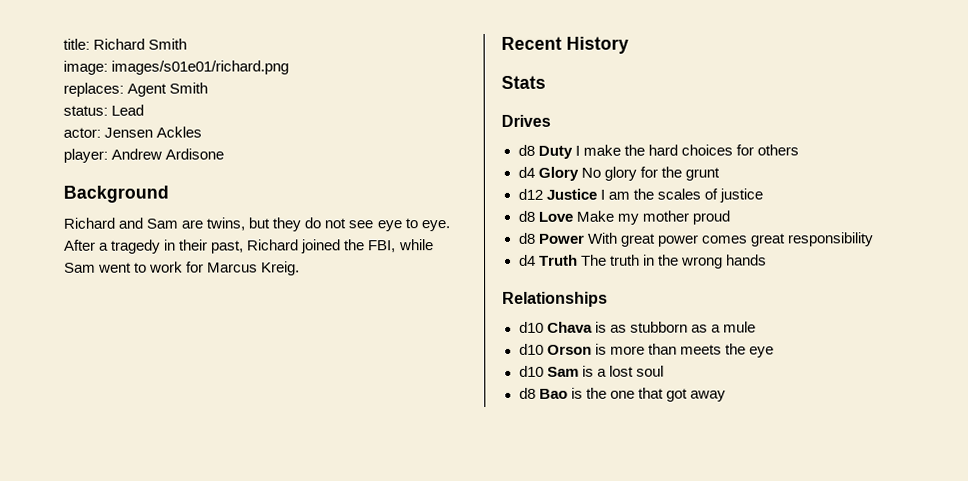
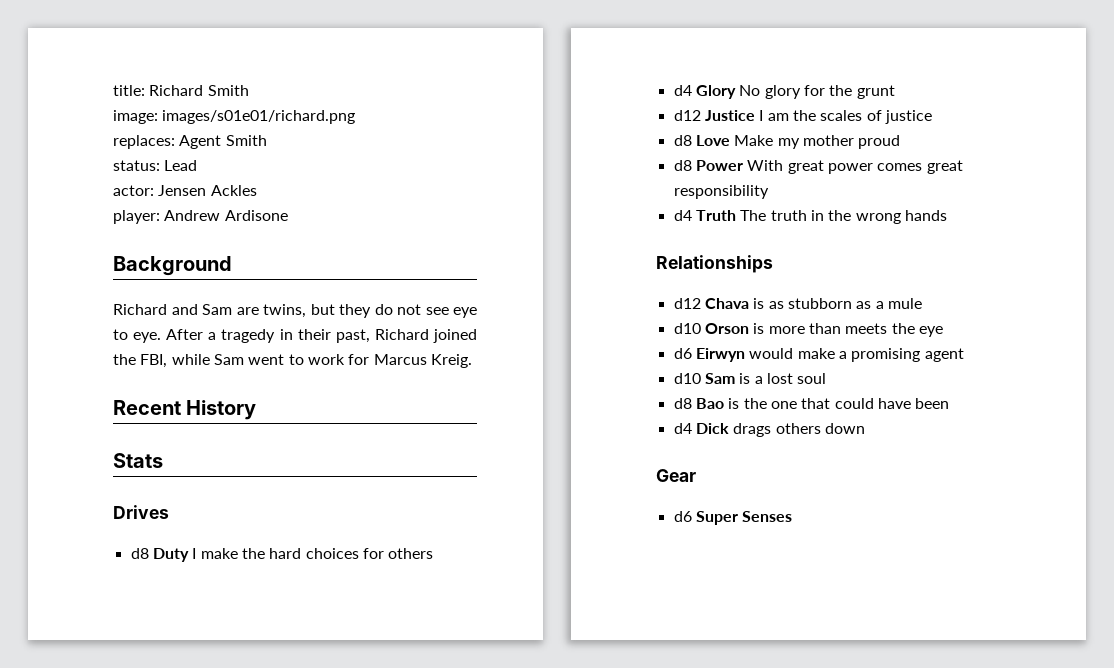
[518,321,544,333] d10 -> [673,298,701,309] d12
(774, 352) none -> [673,348,964,362] // d6 Eirwyn would make a promising agent
[665,388,726,402] got away -> [834,398,950,409] [673,423,865,437] [656,469,696,482] [673,511,793,525] could have been // d4 Dick drags others down // Gear // d6 Super Senses

